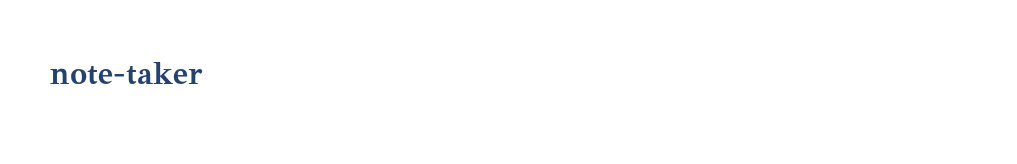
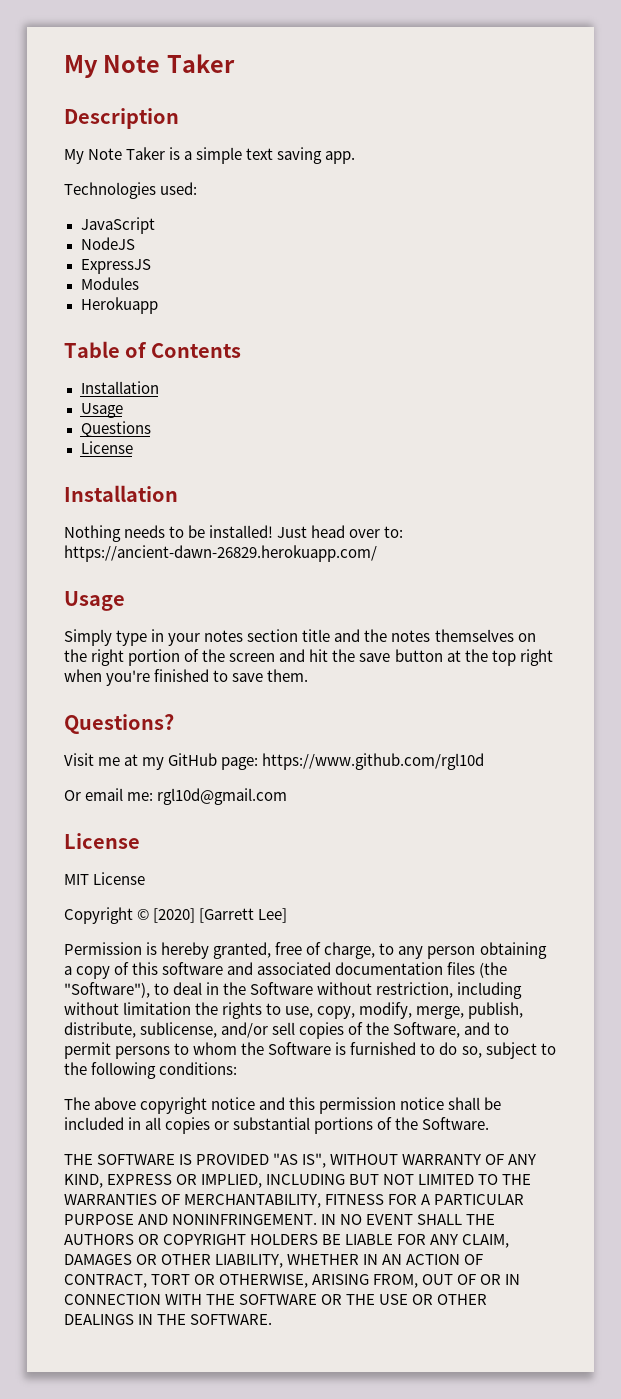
[50,62,203,85] note-taker -> [64,54,235,78] [64,108,179,129] [64,147,356,164] [64,182,198,199] [80,217,155,234] [80,237,135,250] [80,259,151,274] [80,277,139,290] [80,297,158,314] [64,341,241,358] [80,381,159,394] [80,403,123,418] [80,421,151,437] [80,441,133,454] [64,485,178,502] [64,525,404,542] [64,545,377,562] [64,591,125,611] [64,629,536,646] [64,649,553,666] [64,669,309,686] [64,714,174,734] [64,753,485,770] [64,788,288,805] [64,833,140,849] [64,872,146,885] [64,907,288,924] [64,942,547,959] [64,962,508,979] [64,982,523,999] [64,1002,524,1019] [64,1022,510,1039] [64,1042,556,1059] [64,1062,238,1079] [64,1097,502,1114] [64,1117,490,1134] [64,1153,537,1168] [64,1174,532,1188] [64,1194,525,1208] [64,1214,496,1225] [64,1234,510,1248] [64,1254,484,1268] [64,1274,521,1288] [64,1294,488,1305] [64,1314,273,1325] My Note Taker // Description // My Note Taker is a simple text saving app. // Technologies used: // JavaScript // NodeJS // ExpressJS // Modules // Herokuapp // Table of Contents // Installation // Usage // Questions // License // Installation // Nothing needs to be installed! Just head over to: https://ancient-dawn-26829.herokuapp.com/ // Usage // Simply type in your notes section title and the notes themselves on the right portion of the screen and hit the save button at the top right when you're finished to save them. // Questions? // Visit me at my GitHub page: https://www.github.com/rgl10d // Or email me: rgl10d@gmail.com // License // MIT License // Copyright © [2020] [Garrett Lee] // Permission is hereby granted, free of charge, to any person obtaining a copy of this software and associated documentation files (the "Software"), to deal in the Software without restriction, including without limitation the rights to use, copy, modify, merge, publish, distribute, sublicense, and/or sell copies of the Software, and to permit persons to whom the Software is furnished to do so, subject to the following conditions: // The above copyright notice and this permission notice shall be included in all copies or substantial portions of the Software. // THE SOFTWARE IS PROVIDED "AS IS", WITHOUT WARRANTY OF ANY KIND, EXPRESS OR IMPLIED, INCLUDING BUT NOT LIMITED TO THE WARRANTIES OF MERCHANTABILITY, FITNESS FOR A PARTICULAR PURPOSE AND NONINFRINGEMENT. IN NO EVENT SHALL THE AUTHORS OR COPYRIGHT HOLDERS BE LIABLE FOR ANY CLAIM, DAMAGES OR OTHER LIABILITY, WHETHER IN AN ACTION OF CONTRACT, TORT OR OTHERWISE, ARISING FROM, OUT OF OR IN CONNECTION WITH THE SOFTWARE OR THE USE OR OTHER DEALINGS IN THE SOFTWARE.

